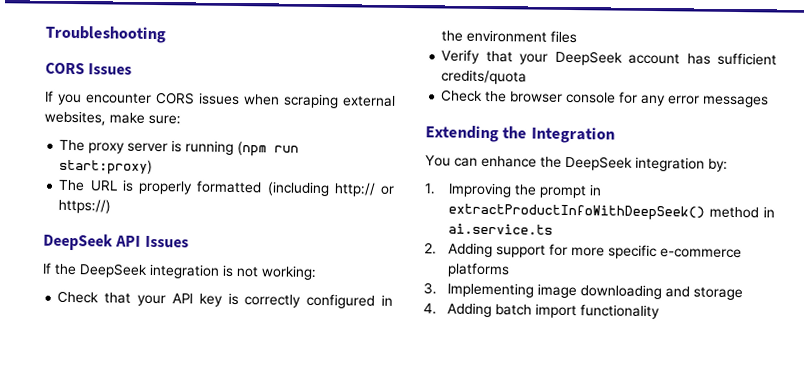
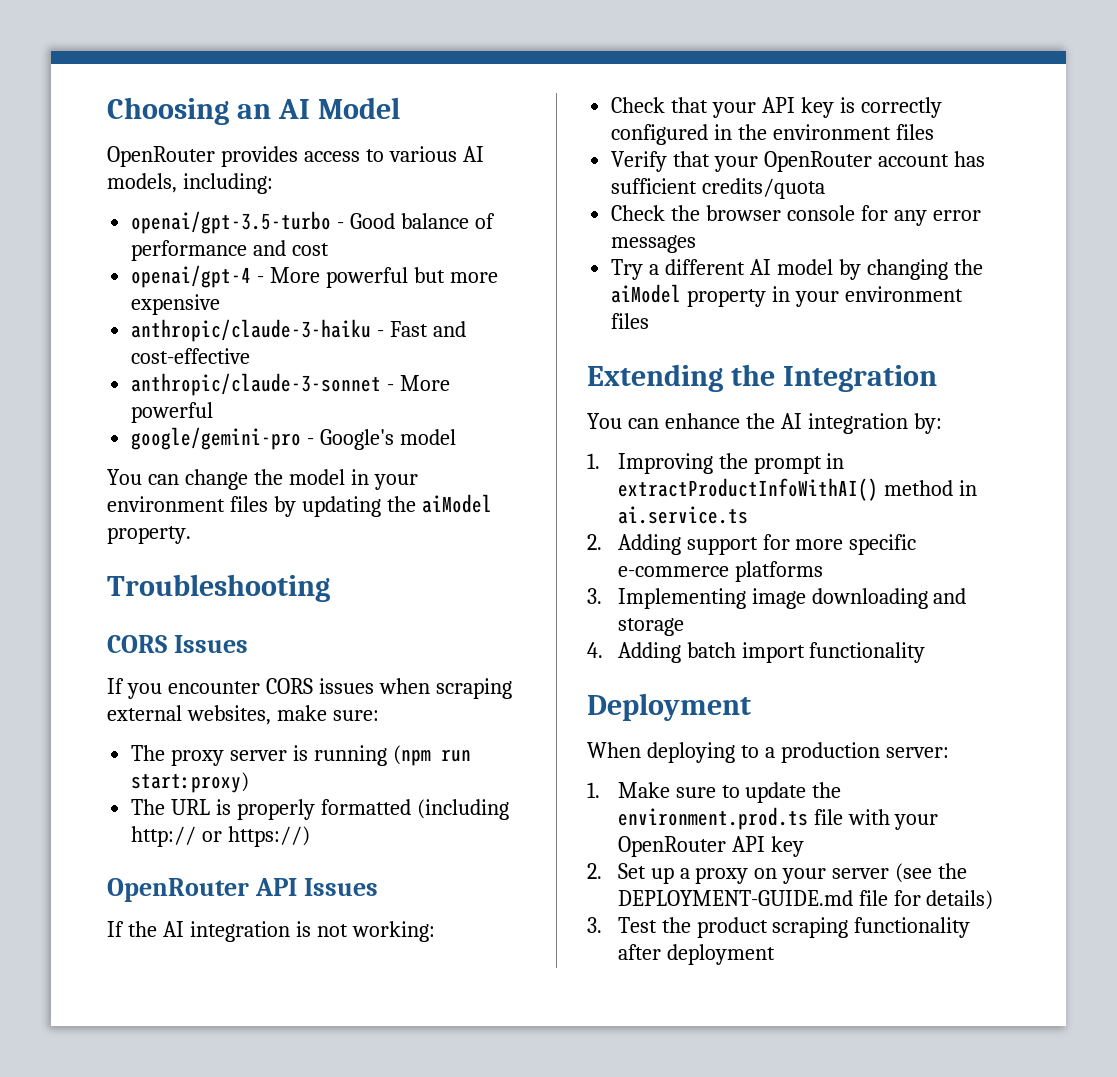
(45, 34) none -> [107,97,400,125] [107,146,484,167] [107,173,273,194] [131,211,495,234] [131,240,330,261] [131,265,498,288] [131,294,221,315] [131,319,467,342] [131,348,251,364] [131,373,451,396] [131,402,214,423] [131,427,457,450] [107,469,418,490] [107,494,492,517] [107,526,191,544] Choosing an AI Model // OpenRouter provides access to various AI models, including: // openai/gpt-3.5-turbo - Good balance of performance and cost // openai/gpt-4 - More powerful but more expensive // anthropic/claude-3-haiku - Fast and cost-effective // anthropic/claude-3-sonnet - More powerful // google/gemini-pro - Google's model // You can change the model in your environment files by updating the aiModel property. //
[43,233,113,251] DeepSeek -> [107,878,249,902] OpenRouter
[79,263,148,278] DeepSeek -> [162,921,184,937] AI
[554,50,623,66] DeepSeek -> [764,151,873,172] OpenRouter
(770, 101) none -> [611,259,983,280] [611,284,963,307] [611,313,650,329] // Try a different AI model by changing the aiModel property in your environment files
[565,155,633,171] DeepSeek -> [780,413,802,429] AI
[448,203,706,221] extractProductInfoWithDeepSeek() -> [617,478,878,501] extractProductInfoWithAI()
(661, 312) none -> [587,693,751,721] [587,742,949,763] [587,782,842,803] [617,807,939,830] [617,836,804,857] [587,863,968,884] [617,890,994,910] [587,917,971,938] [617,944,775,965] // Deployment // When deploying to a production server: // 1. Make sure to update the environment.prod.ts file with your OpenRouter API key // 2. Set up a proxy on your server (see the DEPLOYMENT-GUIDE.md file for details) // 3. Test the product scraping functionality after deployment

